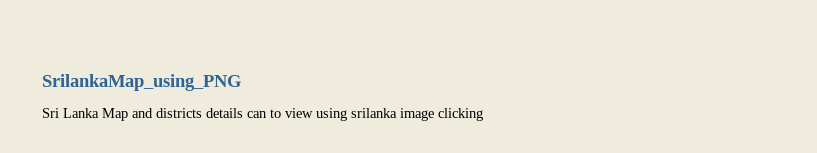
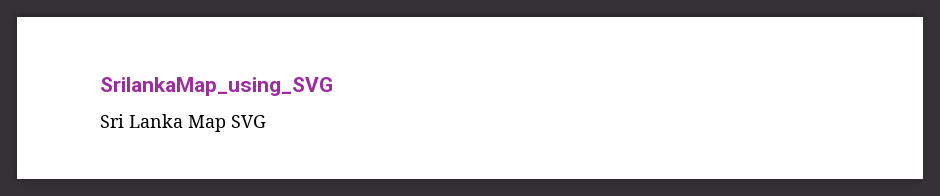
[42,74,241,91] SrilankaMap_using_PNG -> [100,77,333,96] SrilankaMap_using_SVG
[132,108,483,121] and districts details can to view using srilanka image clicking -> [231,115,266,128] SVG

